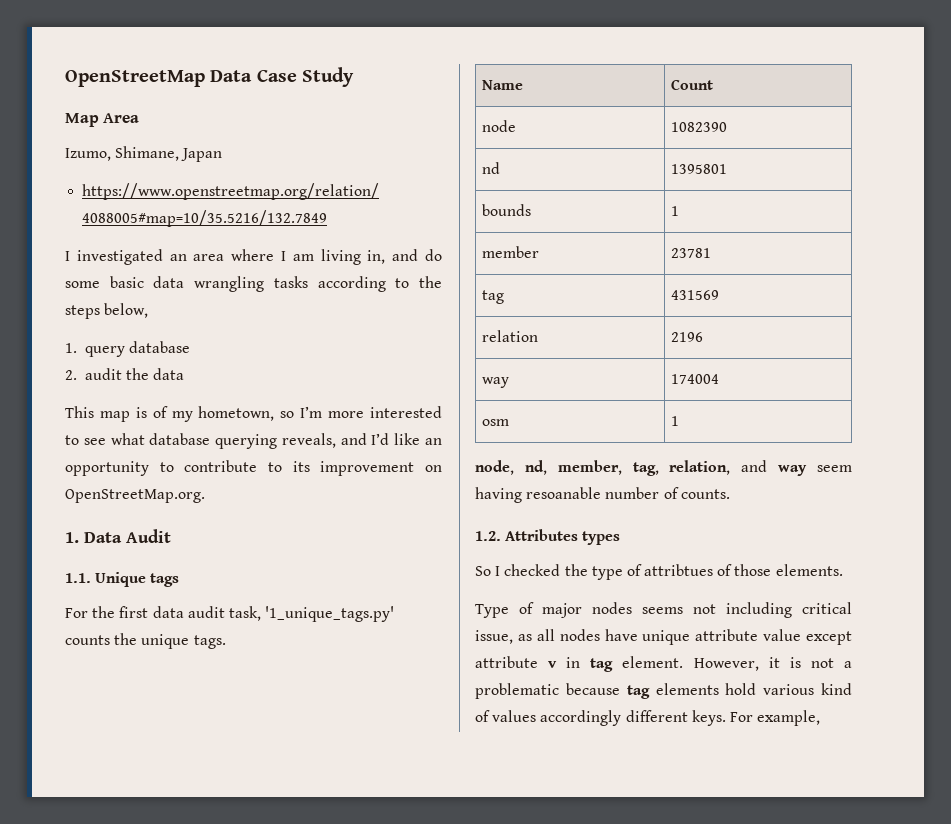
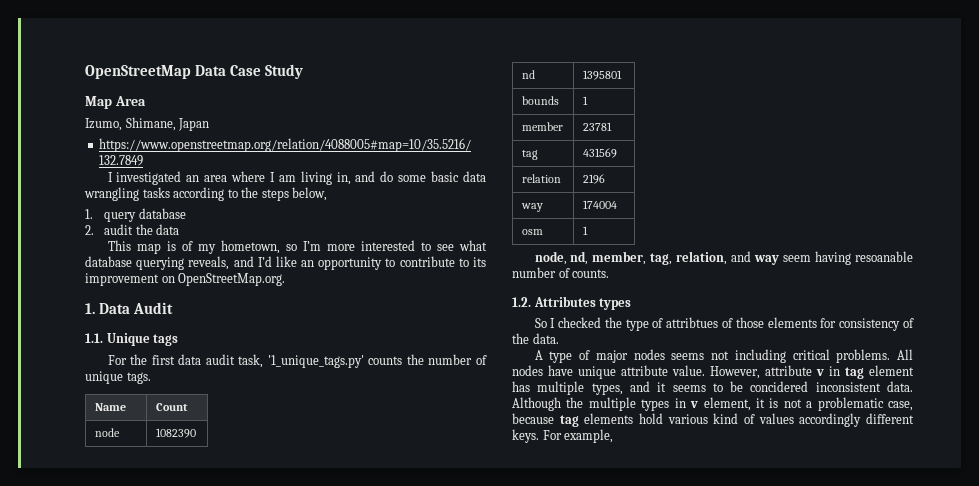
(138, 639) none -> [428,354,487,365] number of
[775,564,843,576] [475,604,509,618] elements. // Type -> [767,317,914,331] [512,333,559,344] [534,350,573,363] elements for consistency of the data. // A type
[475,629,555,644] issue, as all -> [836,349,914,363] problems. All
[763,629,852,645] value except -> [672,365,760,379] value. However,
[622,656,759,671] element. However, -> [869,365,914,376] [512,381,913,395] [512,397,751,411] element has multiple types, and it seems to be concidered inconsistent data. Although the multiple types in v element,
(559, 691) none -> [888,401,913,411] case,

